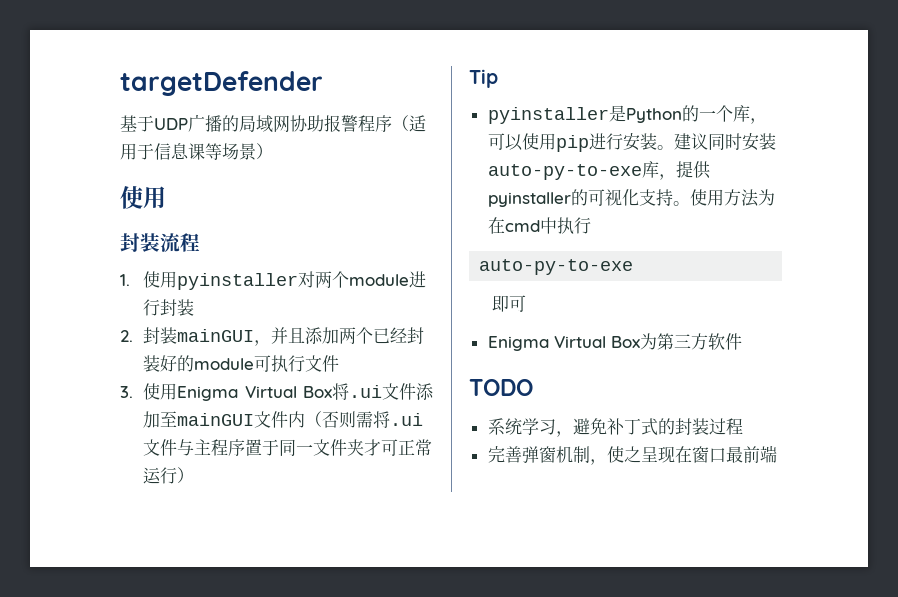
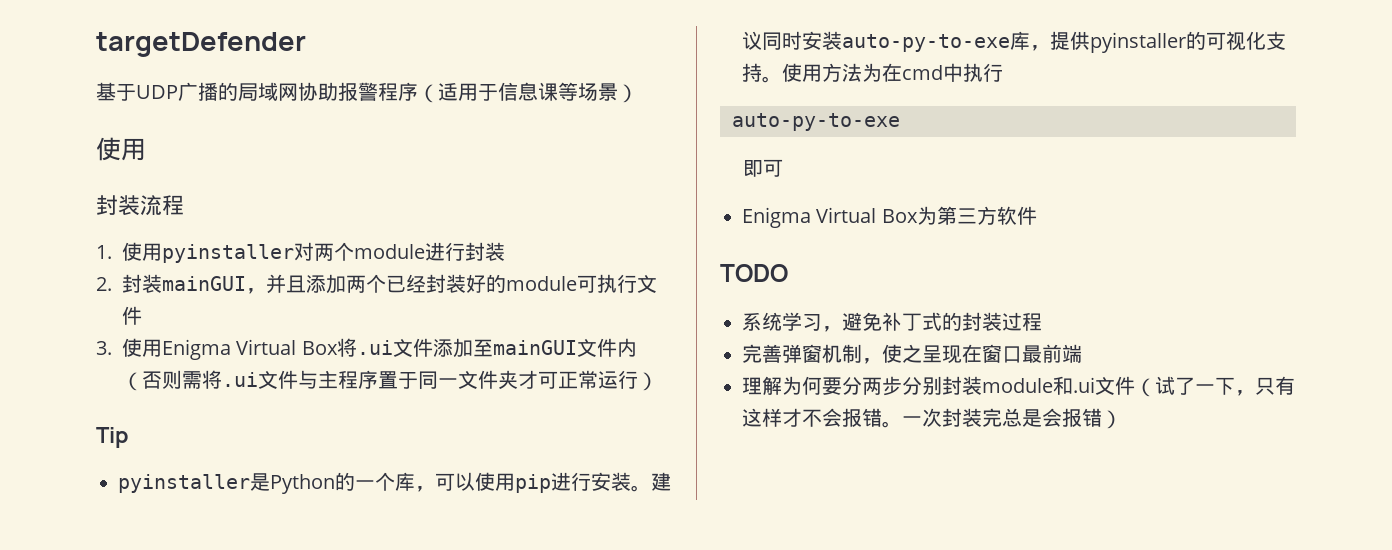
(777, 454) none -> [742,376,1295,397] [742,408,1122,429] // 理解为何要分两步分别封装module和.ui文件（试了一下，只有这样才不会报错。一次封装完总是会报错）

